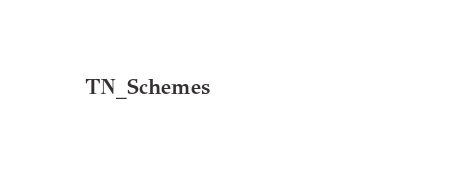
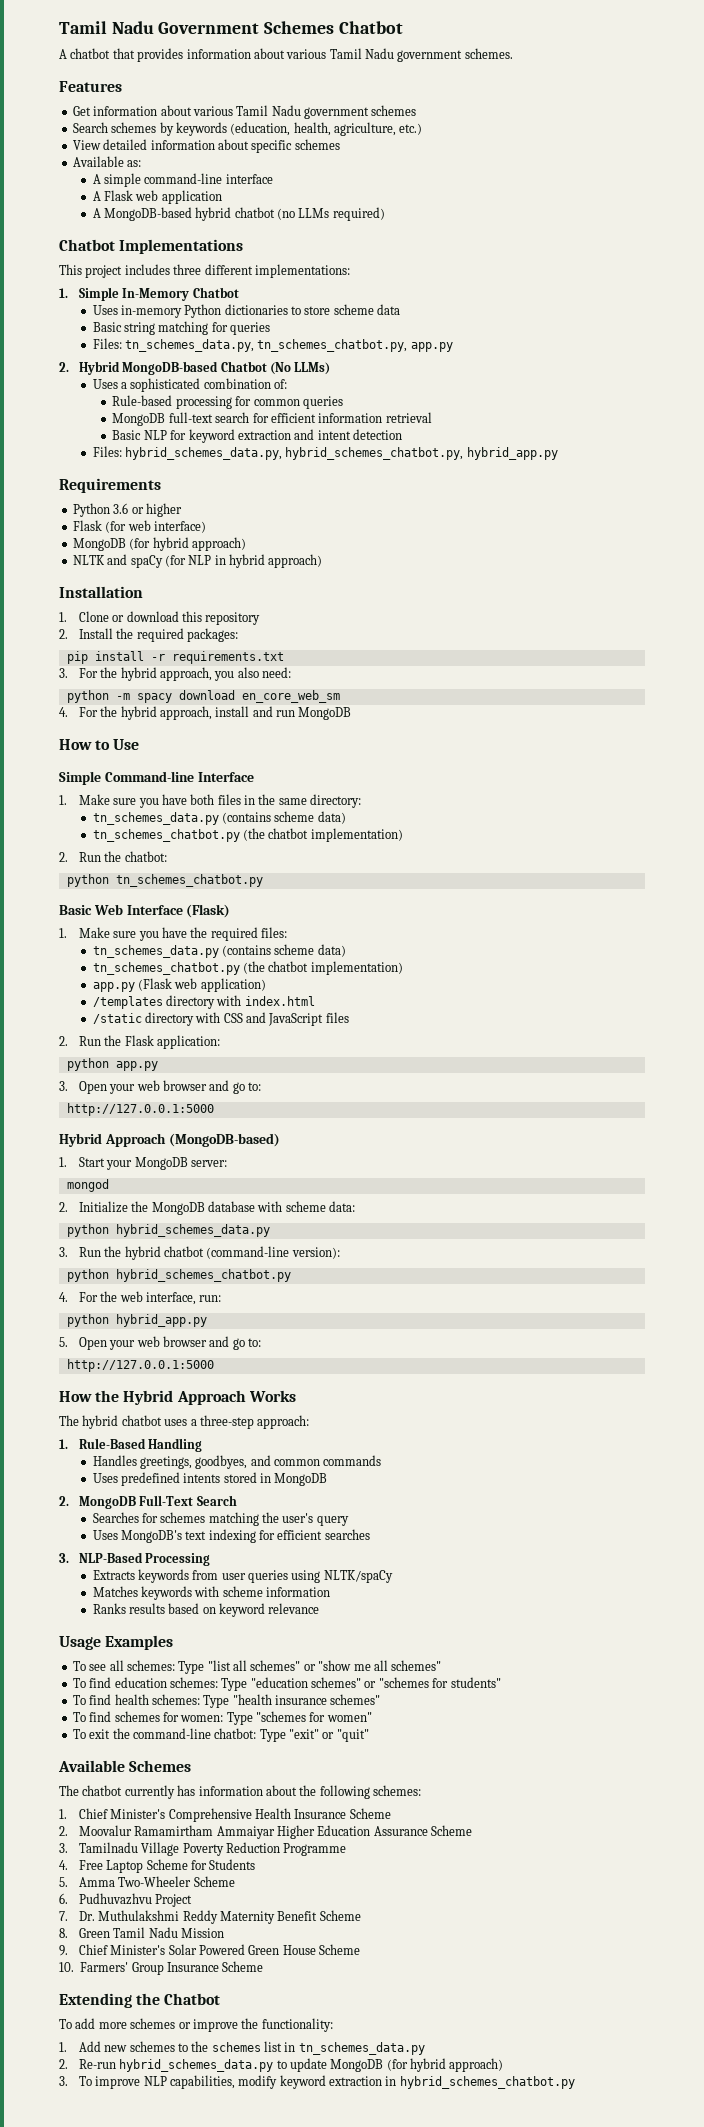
[85,78,210,99] TN_Schemes -> [59,21,403,34] [59,48,513,62] [59,81,122,92] [72,105,417,119] [72,122,423,136] [72,139,340,153] [72,156,142,167] [92,173,273,187] [92,190,222,204] [92,207,385,221] [59,239,244,254] [59,264,350,278] [59,287,239,301] [92,304,401,318] [92,321,271,335] [92,338,453,352] [59,361,331,375] [92,378,288,392] [112,395,343,409] [112,412,432,426] [112,429,403,443] [92,446,558,460] [59,478,161,493] [72,503,182,517] [72,520,206,533] [72,537,246,551] [72,554,323,568] [59,586,143,598] [59,611,261,625] [59,628,238,642] [66,651,284,664] [59,667,292,681] [66,690,340,703] [59,706,352,720] [59,739,140,750] [59,771,254,785] [59,794,362,808] [92,811,346,825] [92,828,403,842] [59,851,167,862] [66,874,263,887] [59,904,231,918] [59,927,288,941] [92,944,346,958] [92,961,403,975] [92,978,266,992] [92,995,315,1009] [92,1012,349,1026] [59,1035,220,1049] [66,1058,158,1071] [59,1080,262,1094] [66,1103,214,1116] [59,1133,280,1147] [59,1157,227,1170] [66,1179,109,1192] [59,1201,356,1215] [66,1224,270,1237] [59,1246,340,1260] [66,1269,291,1282] [59,1291,222,1305] [66,1314,207,1327] [59,1336,262,1350] [66,1359,214,1372] [59,1390,296,1405] [59,1415,310,1429] [59,1438,203,1452] [92,1455,382,1469] [92,1472,328,1486] [59,1495,237,1509] [92,1512,349,1526] [92,1529,370,1543] [59,1552,211,1566] [92,1569,393,1583] [92,1586,331,1600] [92,1603,320,1617] [59,1635,174,1650] [72,1660,442,1674] [72,1677,501,1691] [72,1694,381,1708] [72,1711,372,1725] [72,1728,369,1742] [58,1760,192,1772] [59,1785,421,1799] [59,1808,391,1822] [59,1825,473,1839] [59,1842,347,1856] [59,1859,256,1873] [59,1876,235,1887] [59,1893,193,1907] [59,1910,361,1924] [59,1927,224,1938] [59,1944,361,1956] [59,1961,264,1975] [59,1993,221,2008] [59,2018,333,2032] [59,2041,425,2055] [59,2058,504,2072] [59,2075,575,2089] Tamil Nadu Government Schemes Chatbot // A chatbot that provides information about various Tamil Nadu government schemes. // Features // Get information about various Tamil Nadu government schemes // Search schemes by keywords (education, health, agriculture, etc.) // View detailed information about specific schemes // Available as: // A simple command-line interface // A Flask web application // A MongoDB-based hybrid chatbot (no LLMs required) // Chatbot Implementations // This project includes three different implementations: // 1. Simple In-Memory Chatbot // Uses in-memory Python dictionaries to store scheme data // Basic string matching for queries // Files: tn_schemes_data.py, tn_schemes_chatbot.py, app.py // 2. Hybrid MongoDB-based Chatbot (No LLMs) // Uses a sophisticated combination of: // Rule-based processing for common queries // MongoDB full-text search for efficient information retrieval // Basic NLP for keyword extraction and intent detection // Files: hybrid_schemes_data.py, hybrid_schemes_chatbot.py, hybrid_app.py // Requirements // Python 3.6 or higher // Flask (for web interface) // MongoDB (for hybrid approach) // NLTK and spaCy (for NLP in hybrid approach) // Installation // 1. Clone or download this repository // 2. Install the required packages: // pip install -r requirements.txt // 3. For the hybrid approach, you also need: // python -m spacy download en_core_web_sm // 4. For the hybrid approach, install and run MongoDB // How to Use // Simple Command-line Interface // 1. Make sure you have both files in the same directory: // tn_schemes_data.py (contains scheme data) // tn_schemes_chatbot.py (the chatbot implementation) // 2. Run the chatbot: // python tn_schemes_chatbot.py // Basic Web Interface (Flask) // 1. Make sure you have the required files: // tn_schemes_data.py (contains scheme data) // tn_schemes_chatbot.py (the chatbot implementation) // app.py (Flask web application) // /templates directory with index.html // /static directory with CSS and JavaScript files // 2. Run the Flask application: // python app.py // 3. Open your web browser and go to: // http://127.0.0.1:5000 // Hybrid Approach (MongoDB-based) // 1. Start your MongoDB server: // mongod // 2. Initialize the MongoDB database with scheme data: // python hybrid_schemes_data.py // 3. Run the hybrid chatbot (command-line version): // python hybrid_schemes_chatbot.py // 4. For the web interface, run: // python hybrid_app.py // 5. Open your web browser and go to: // http://127.0.0.1:5000 // How the Hybrid Approach Works // The hybrid chatbot uses a three-step approach: // 1. Rule-Based Handling // Handles greetings, goodbyes, and common commands // Uses predefined intents stored in MongoDB // 2. MongoDB Full-Text Search // Searches for schemes matching the user's query // Uses MongoDB's text indexing for efficient searches // 3. NLP-Based Processing // Extracts keywords from user queries using NLTK/spaCy // Matches keywords with scheme information // Ranks results based on keyword relevance // Usage Examples // To see all schemes: Type "list all schemes" or "show me all schemes" // To find education schemes: Type "education schemes" or "schemes for students" // To find health schemes: Type "health insurance schemes" // To find schemes for women: Type "schemes for women" // To exit the command-line chatbot: Type "exit" or "quit" // Available Schemes // The chatbot currently has information about the following schemes: // 1. Chief Minister's Comprehensive Health Insurance Scheme // 2. Moovalur Ramamirtham Ammaiyar Higher Education Assurance Scheme // 3. Tamilnadu Village Poverty Reduction Programme // 4. Free Laptop Scheme for Students // 5. Amma Two-Wheeler Scheme // 6. Pudhuvazhvu Project // 7. Dr. Muthulakshmi Reddy Maternity Benefit Scheme // 8. Green Tamil Nadu Mission // 9. Chief Minister's Solar Powered Green House Scheme // 10. Farmers' Group Insurance Scheme // Extending the Chatbot // To add more schemes or improve the functionality: // 1. Add new schemes to the schemes list in tn_schemes_data.py // 2. Re-run hybrid_schemes_data.py to update MongoDB (for hybrid approach) // 3. To improve NLP capabilities, modify keyword extraction in hybrid_schemes_chatbot.py

